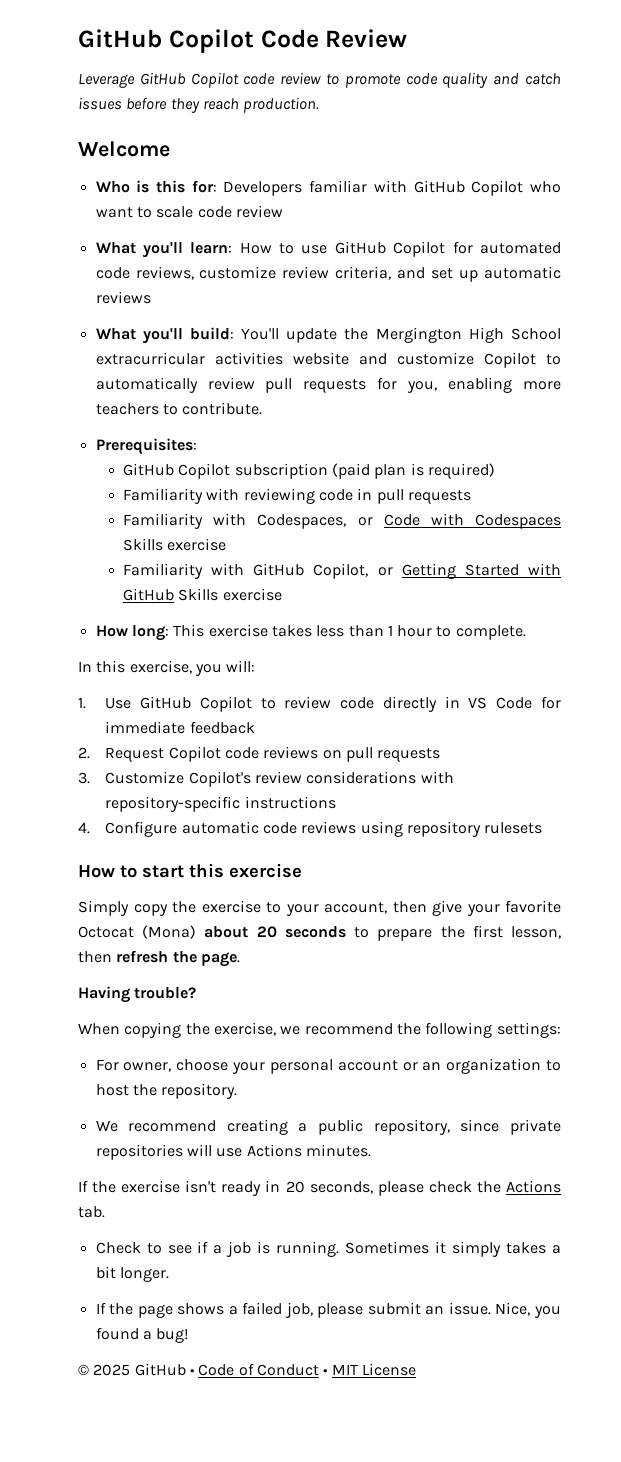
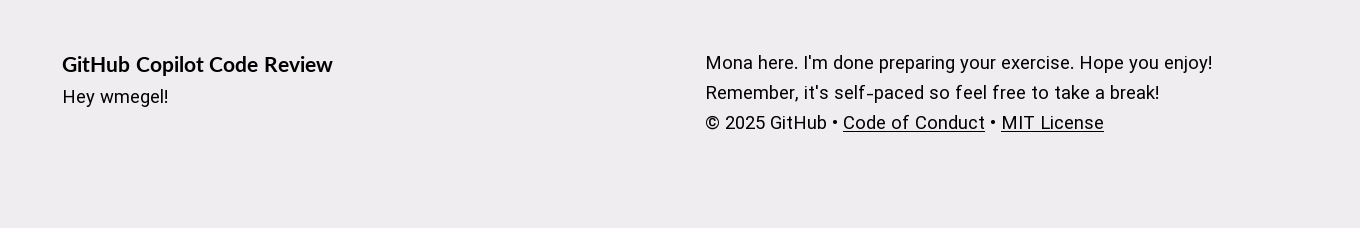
[78,72,562,88] [78,97,320,113] [78,141,170,157] [95,180,561,196] [95,205,283,218] [95,241,561,258] [95,266,561,282] [95,291,151,304] [95,327,561,344] [95,352,561,368] [95,377,561,393] [95,402,263,415] [95,438,197,455] [123,463,495,479] [123,488,471,504] [123,513,561,529] [123,538,227,551] [123,563,561,579] [123,588,282,601] [95,624,526,641] [78,660,256,676] [78,696,561,712] [105,721,255,734] [78,746,441,762] [78,771,454,787] [105,796,336,812] [78,821,543,837] [78,863,302,878] [78,900,561,916] [78,925,561,941] [78,950,240,967] [78,986,197,1003] [78,1022,561,1038] [95,1058,561,1074] [95,1083,238,1099] [95,1119,561,1135] [95,1144,371,1160] [78,1180,561,1196] [78,1206,105,1218] [95,1241,561,1257] [95,1266,169,1282] [95,1302,561,1318] [95,1327,189,1343] Leverage GitHub Copilot code review to promote code quality and catch issues before they reach production. // Welcome // Who is this for: Developers familiar with GitHub Copilot who want to scale code review // What you'll learn: How to use GitHub Copilot for automated code reviews, customize review criteria, and set up automatic reviews // What you'll build: You'll update the Mergington High School extracurricular activities website and customize Copilot to automatically review pull requests for you, enabling more teachers to contribute. // Prerequisites: // GitHub Copilot subscription (paid plan is required) // Familiarity with reviewing code in pull requests // Familiarity with Codespaces, or Code with Codespaces Skills exercise // Familiarity with GitHub Copilot, or Getting Started with GitHub Skills exercise // How long: This exercise takes less than 1 hour to complete. // In this exercise, you will: // 1. Use GitHub Copilot to review code directly in VS Code for immediate feedback // 2. Request Copilot code reviews on pull requests // 3. Customize Copilot's review considerations with repository-specific instructions // 4. Configure automatic code reviews using repository rulesets // How to start this exercise // Simply copy the exercise to your account, then give your favorite Octocat (Mona) about 20 seconds to prepare the first lesson, then refresh the page. // Having trouble? // When copying the exercise, we recommend the following settings: // For owner, choose your personal account or an organization to host the repository. // We recommend creating a public repository, since private repositories will use Actions minutes. // If the exercise isn't ready in 20 seconds, please check the Actions tab. // Check to see if a job is running. Sometimes it simply takes a bit longer. // If the page shows a failed job, please submit an issue. Nice, you found a bug! -> [62,89,168,107] [705,55,1212,73] [705,84,1159,103] Hey wmegel! // Mona here. I'm done preparing your exercise. Hope you enjoy! // Remember, it's self-paced so feel free to take a break!

